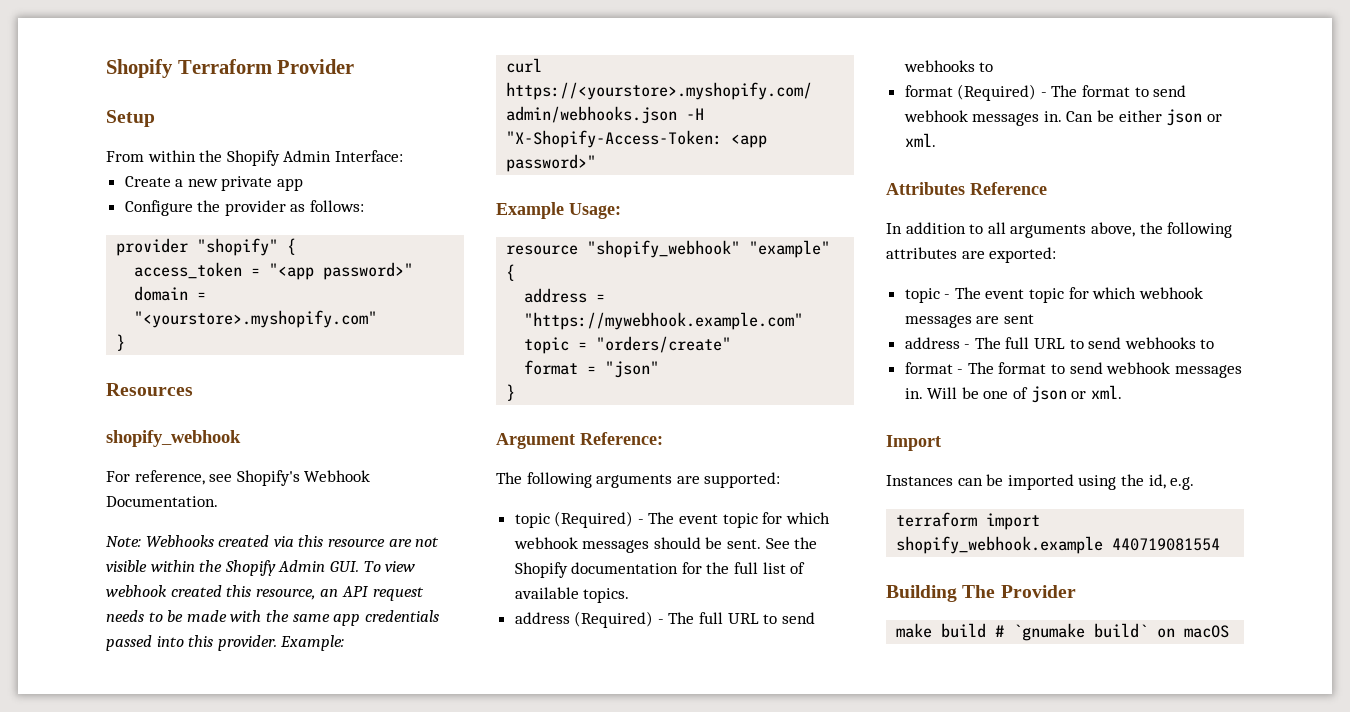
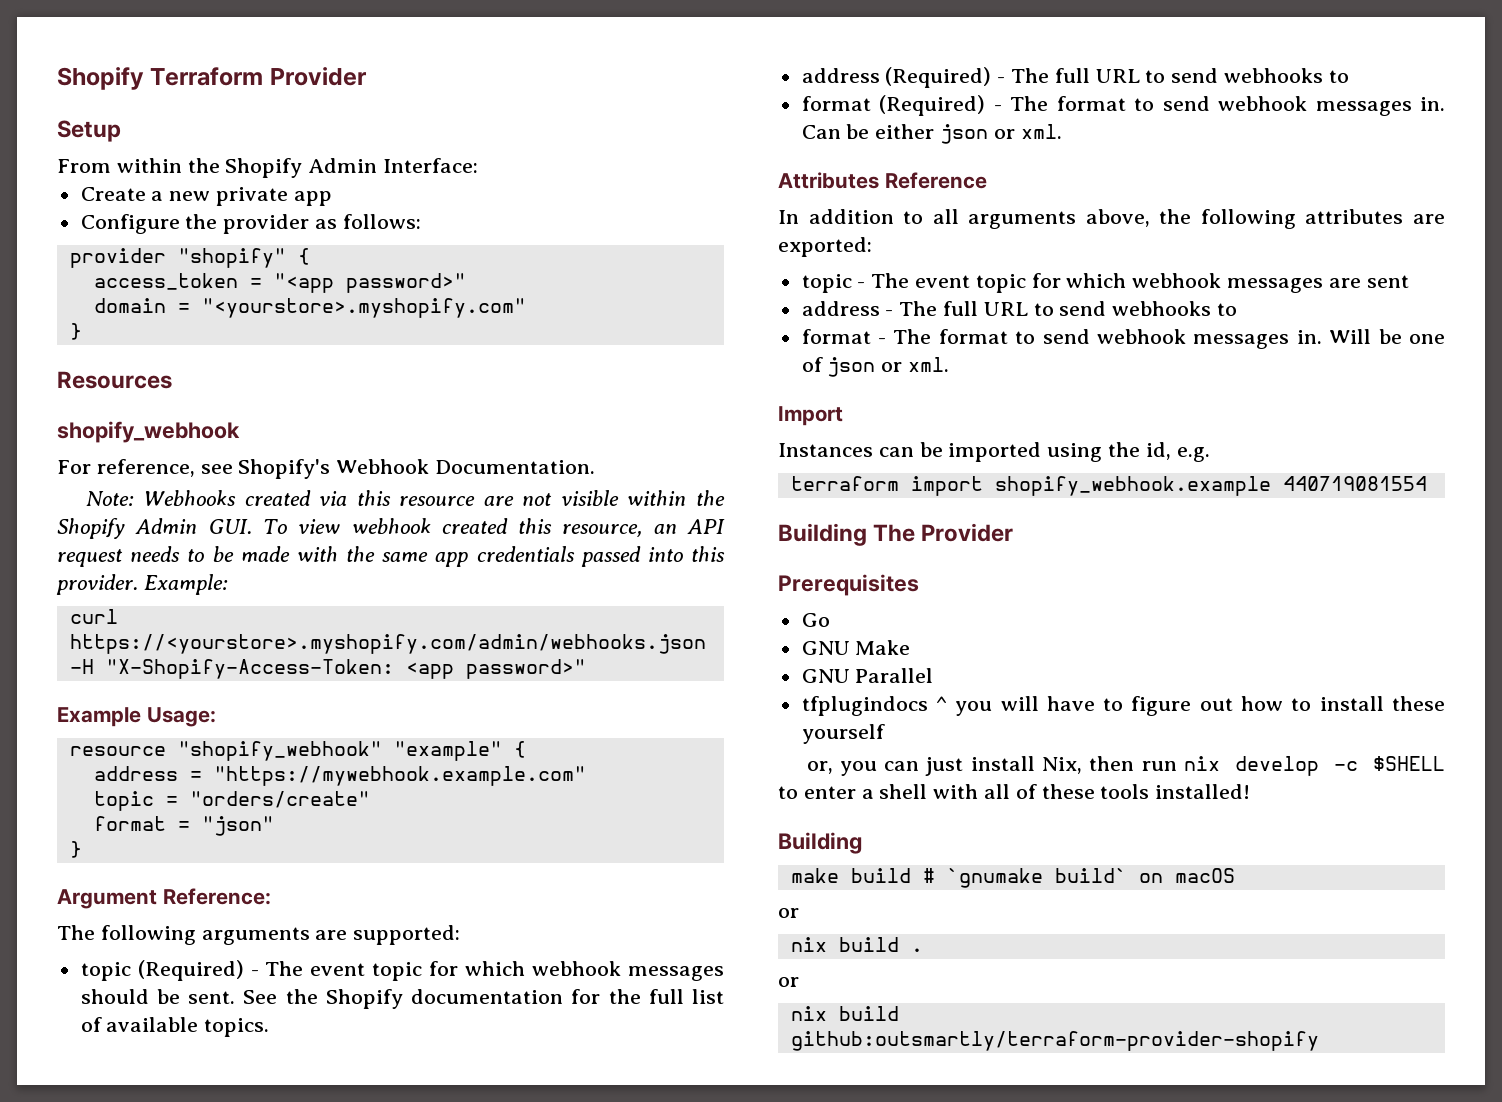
(1076, 591) none -> [778,574,919,596] [801,613,830,627] [801,640,911,655] [801,668,934,683] [801,696,1445,716] [801,724,885,744] [806,756,1445,776] [778,784,1251,799] [778,832,862,854] // Prerequisites // Go // GNU Make // GNU Parallel // tfplugindocs ^ you will have to figure out how to install these yourself // or, you can just install Nix, then run nix develop -c $SHELL to enter a shell with all of these tools installed! // Building
(1230, 631) none -> [778,908,799,918] [790,937,923,952] [778,977,799,987] [790,1006,899,1021] [790,1031,1319,1051] // or // nix build . // or // nix build github:outsmartly/terraform-provider-shopify

